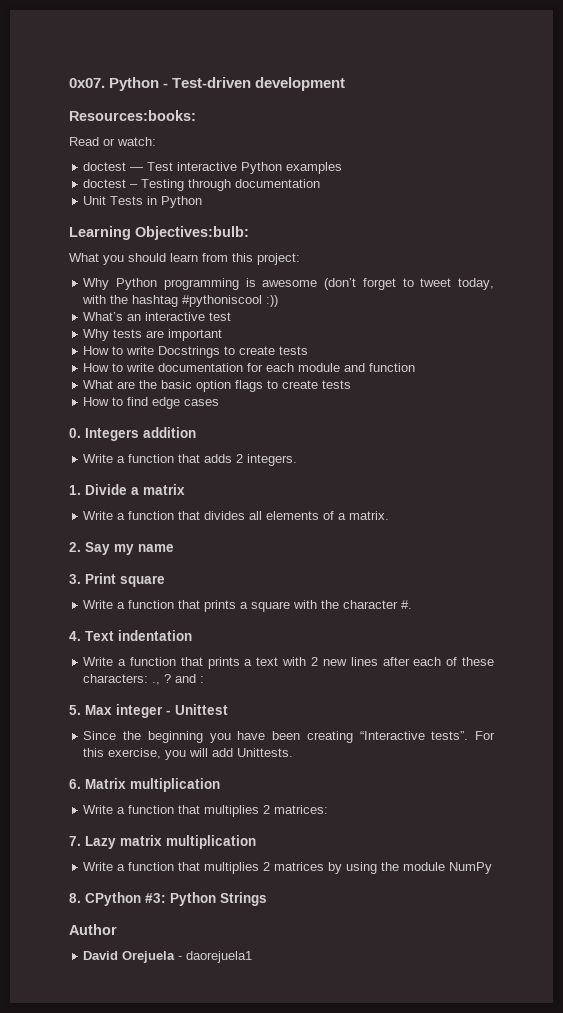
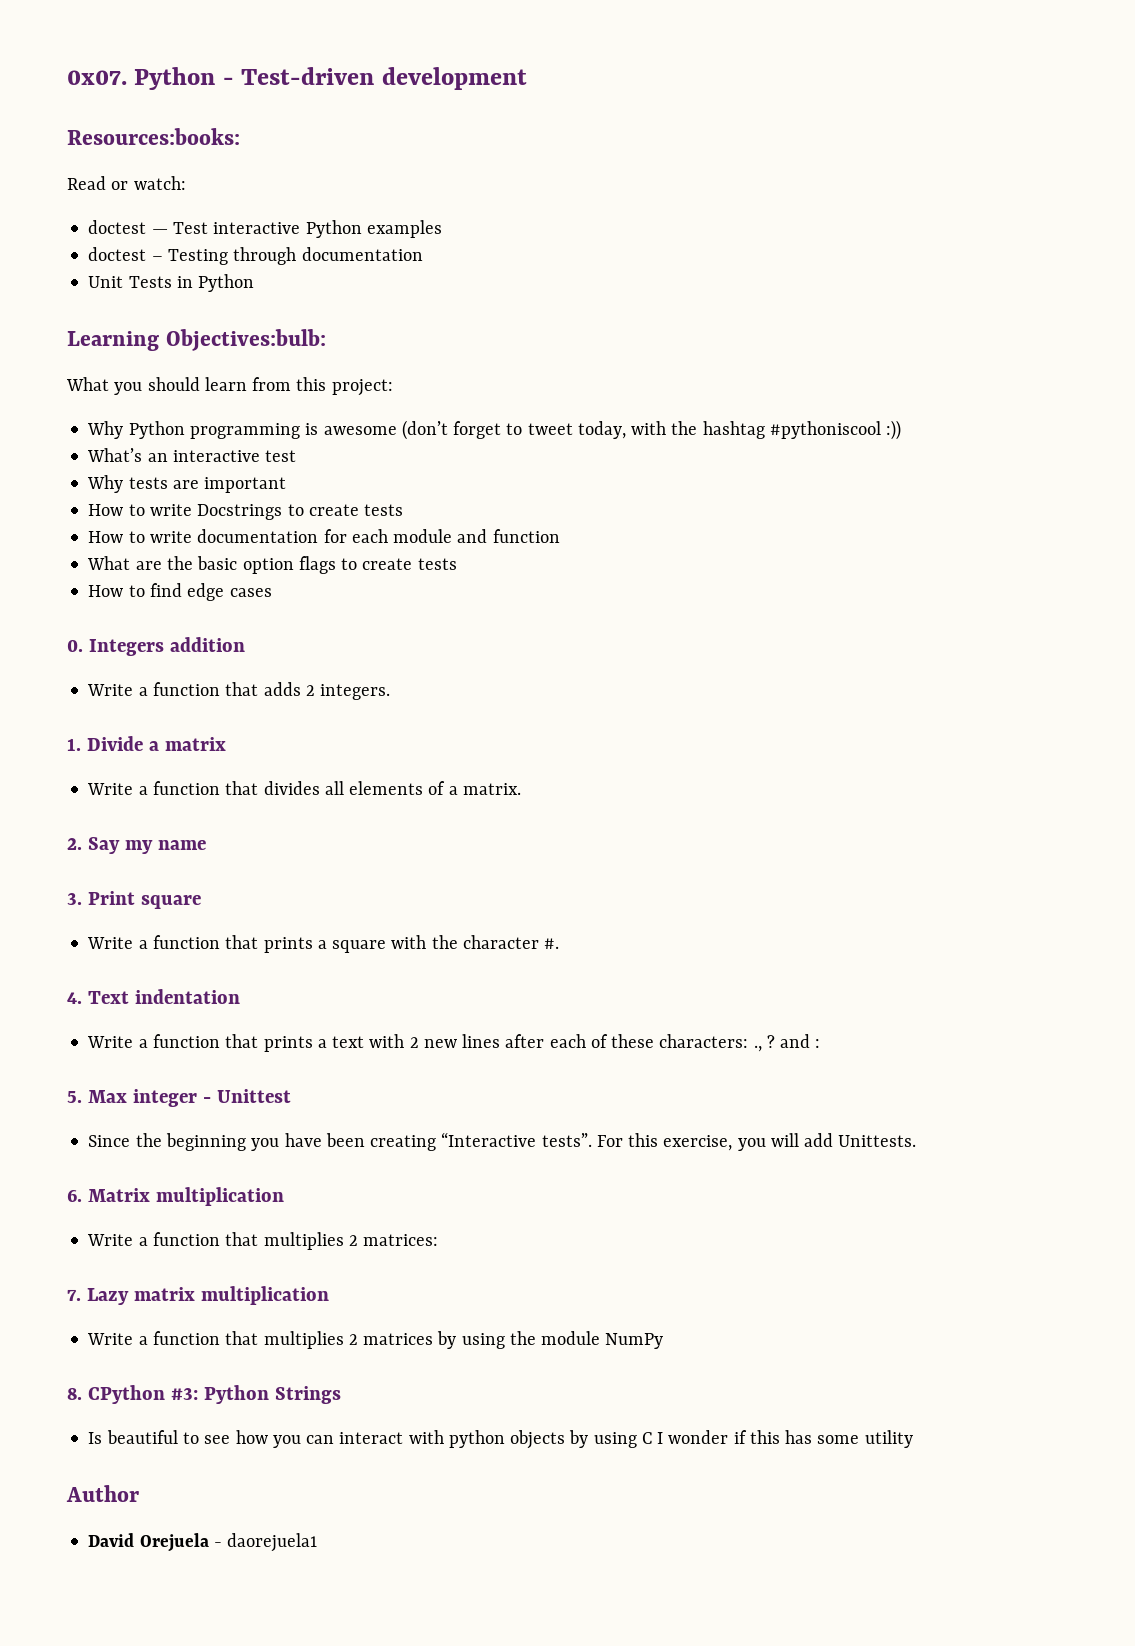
(267, 899) none -> [88,1430,913,1449] // Is beautiful to see how you can interact with python objects by using C I wonder if this has some utility

